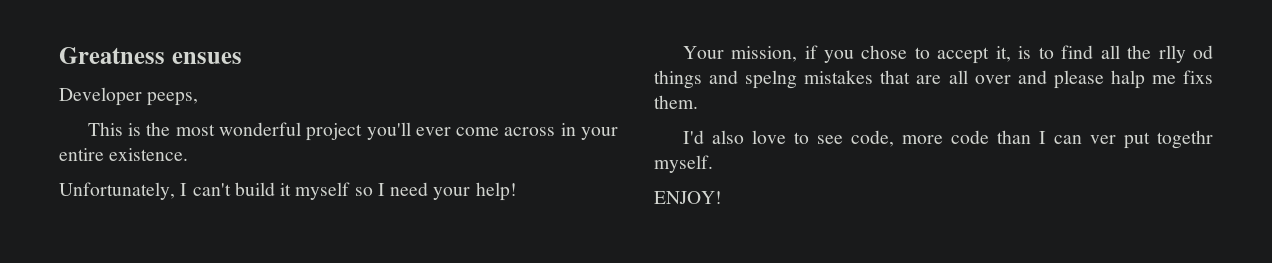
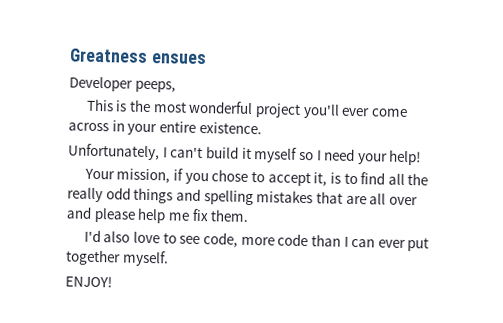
[1158,45,1213,63] rlly od -> [67,187,131,203] really odd
[745,70,798,89] spelng -> [203,190,254,206] spelling
[1110,70,1213,89] halp me fixs -> [137,207,209,224] help me fix
[1089,130,1213,149] ver put togethr -> [377,237,430,252] [65,249,121,266] ever put together

